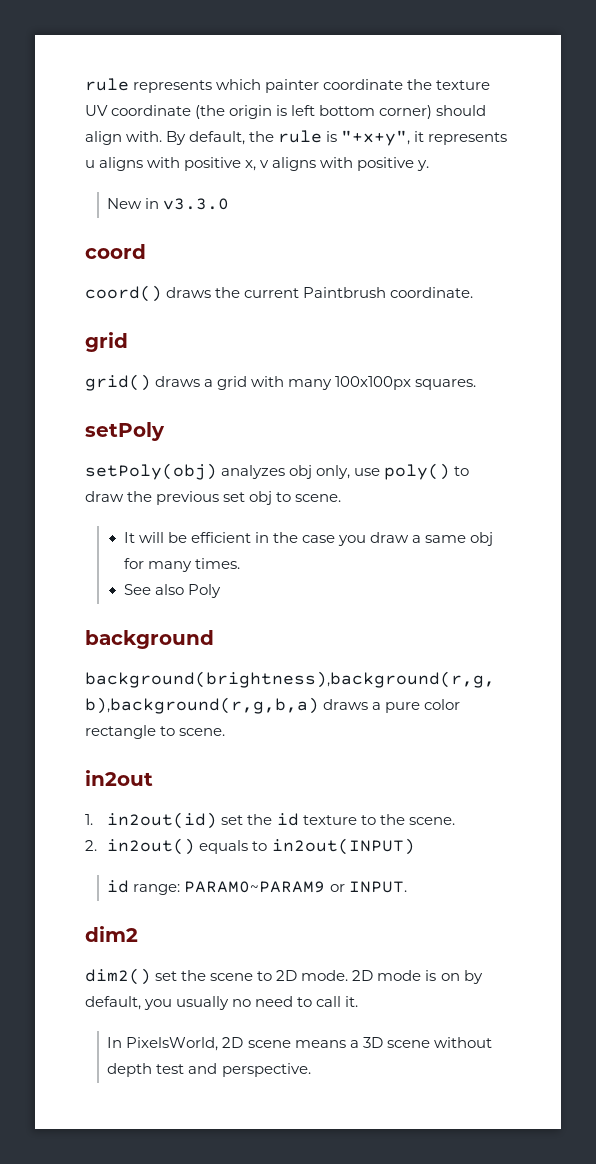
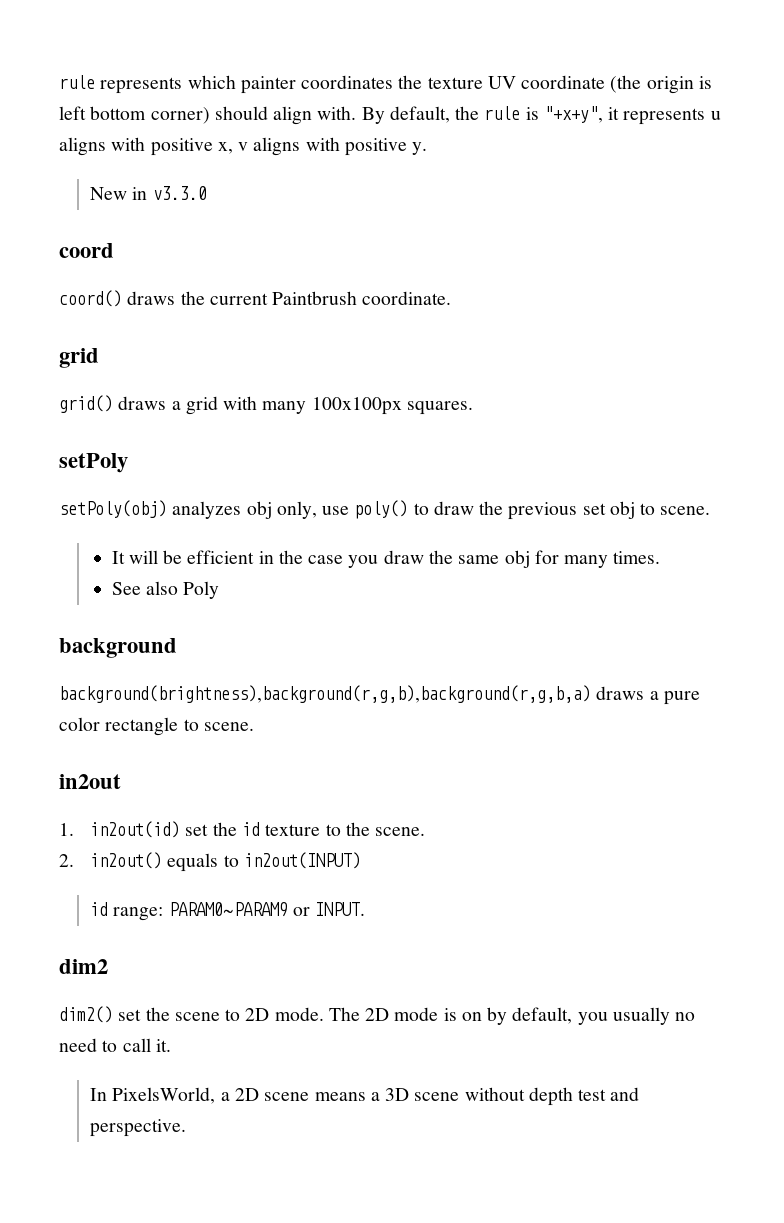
[323,79,404,90] coordinate -> [301,75,394,89] coordinates
[412,535,422,543] a -> [429,550,454,564] the
(349, 975) none -> [328,1007,360,1021] The
(219, 1044) none -> [220,1092,230,1101] a

